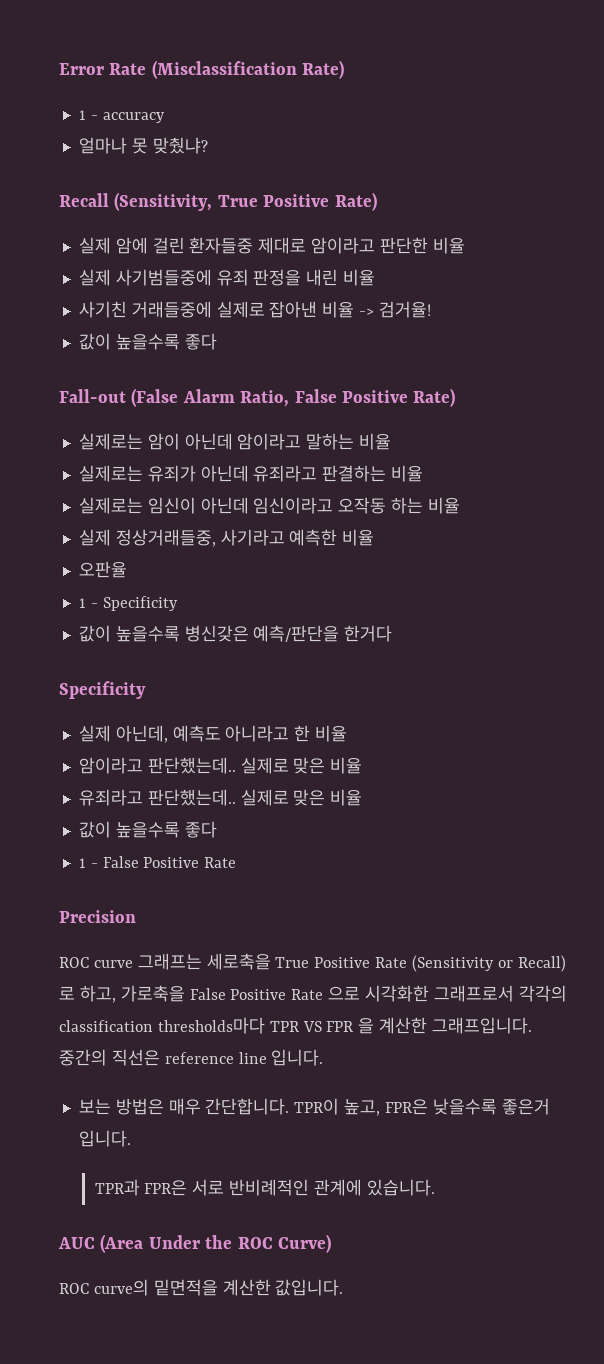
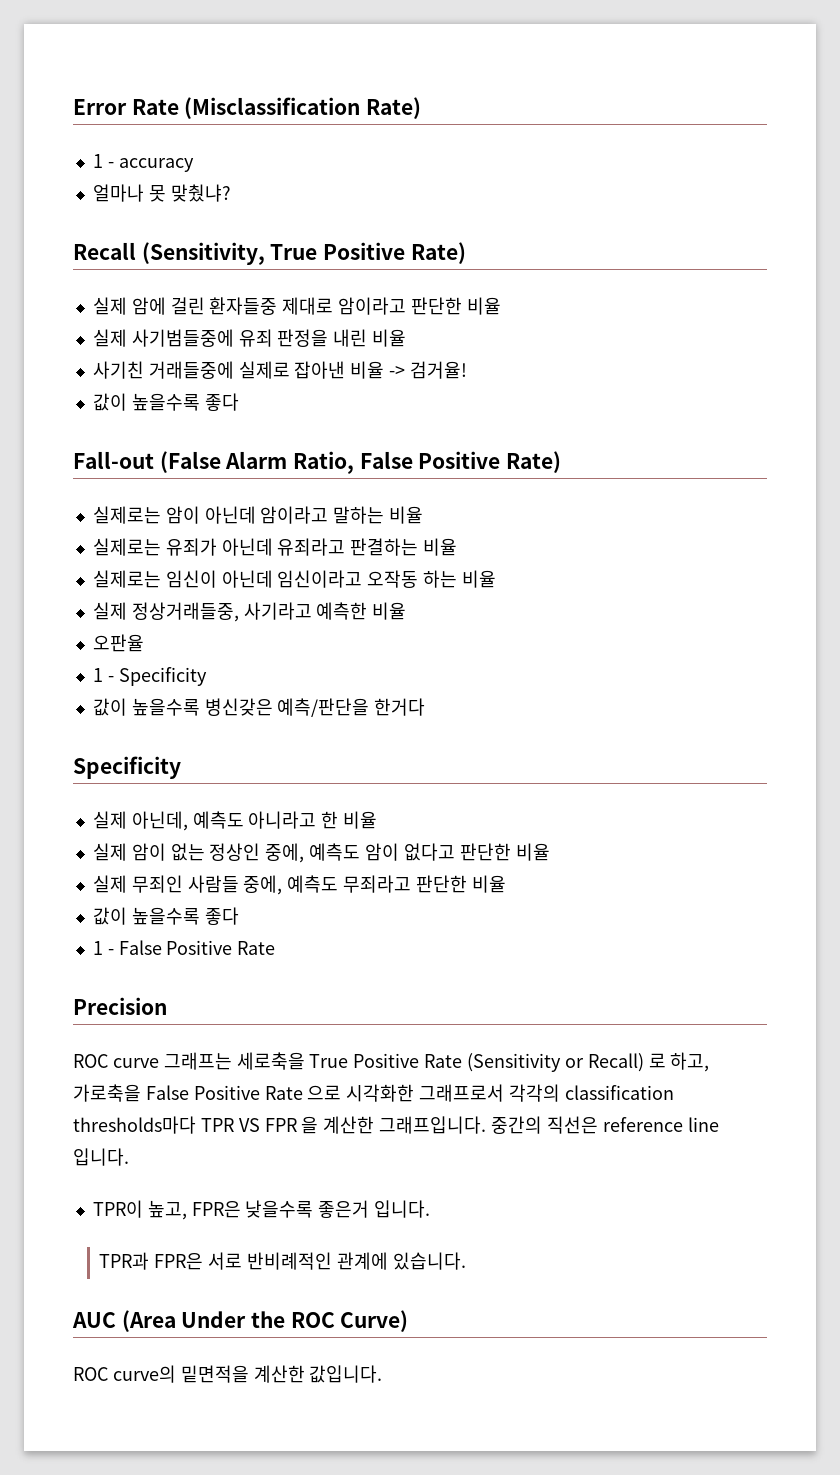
[78,757,363,774] [78,789,326,806] 암이라고 판단했는데.. 실제로 맞은 비율 // 유죄라고 판단했는데.. 실제로 맞은 -> [92,843,550,863] [92,875,467,895] 실제 암이 없는 정상인 중에, 예측도 암이 없다고 판단한 비율 // 실제 무죄인 사람들 중에, 예측도 무죄라고 판단한
[78,1098,290,1115] 보는 방법은 매우 간단합니다. -> (129, 1157) none

